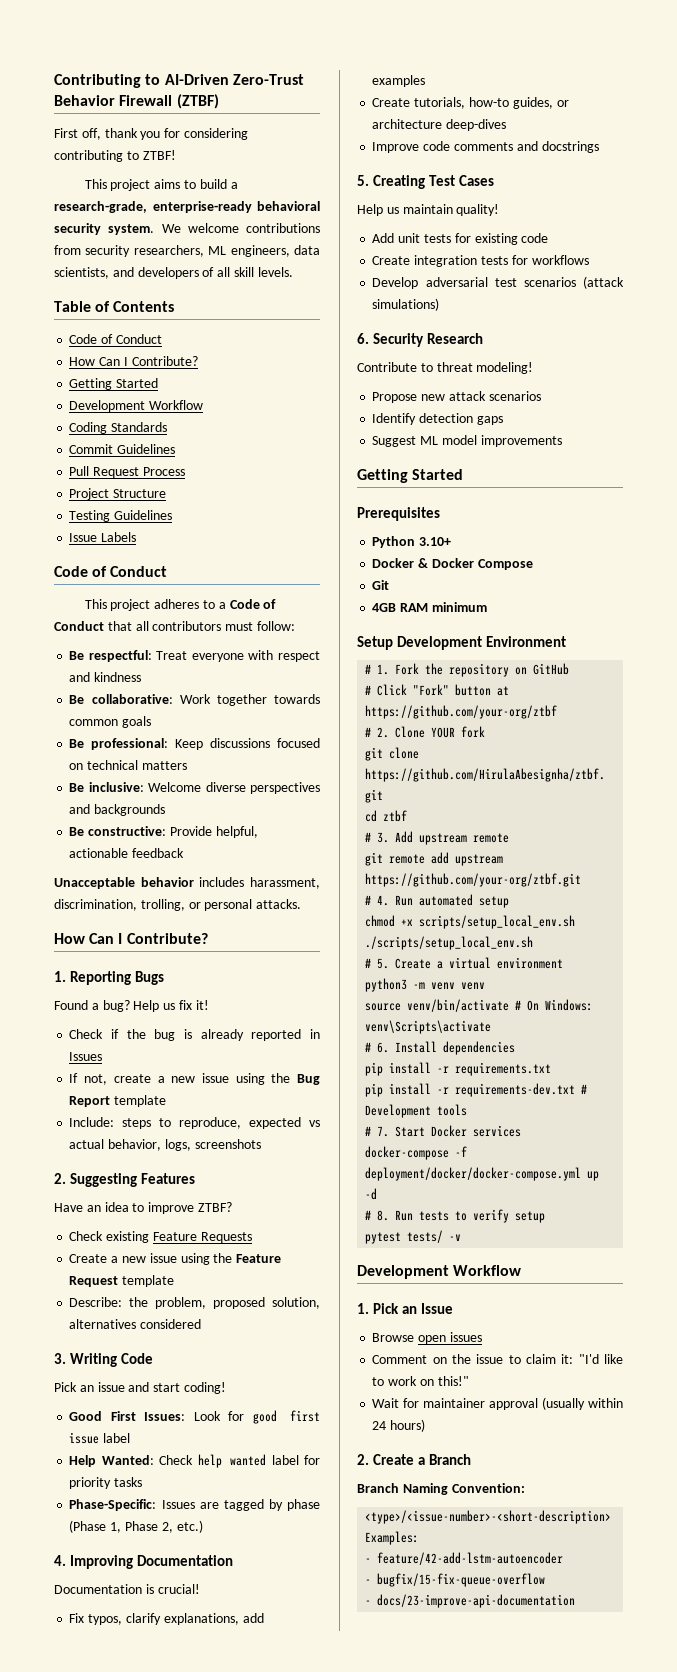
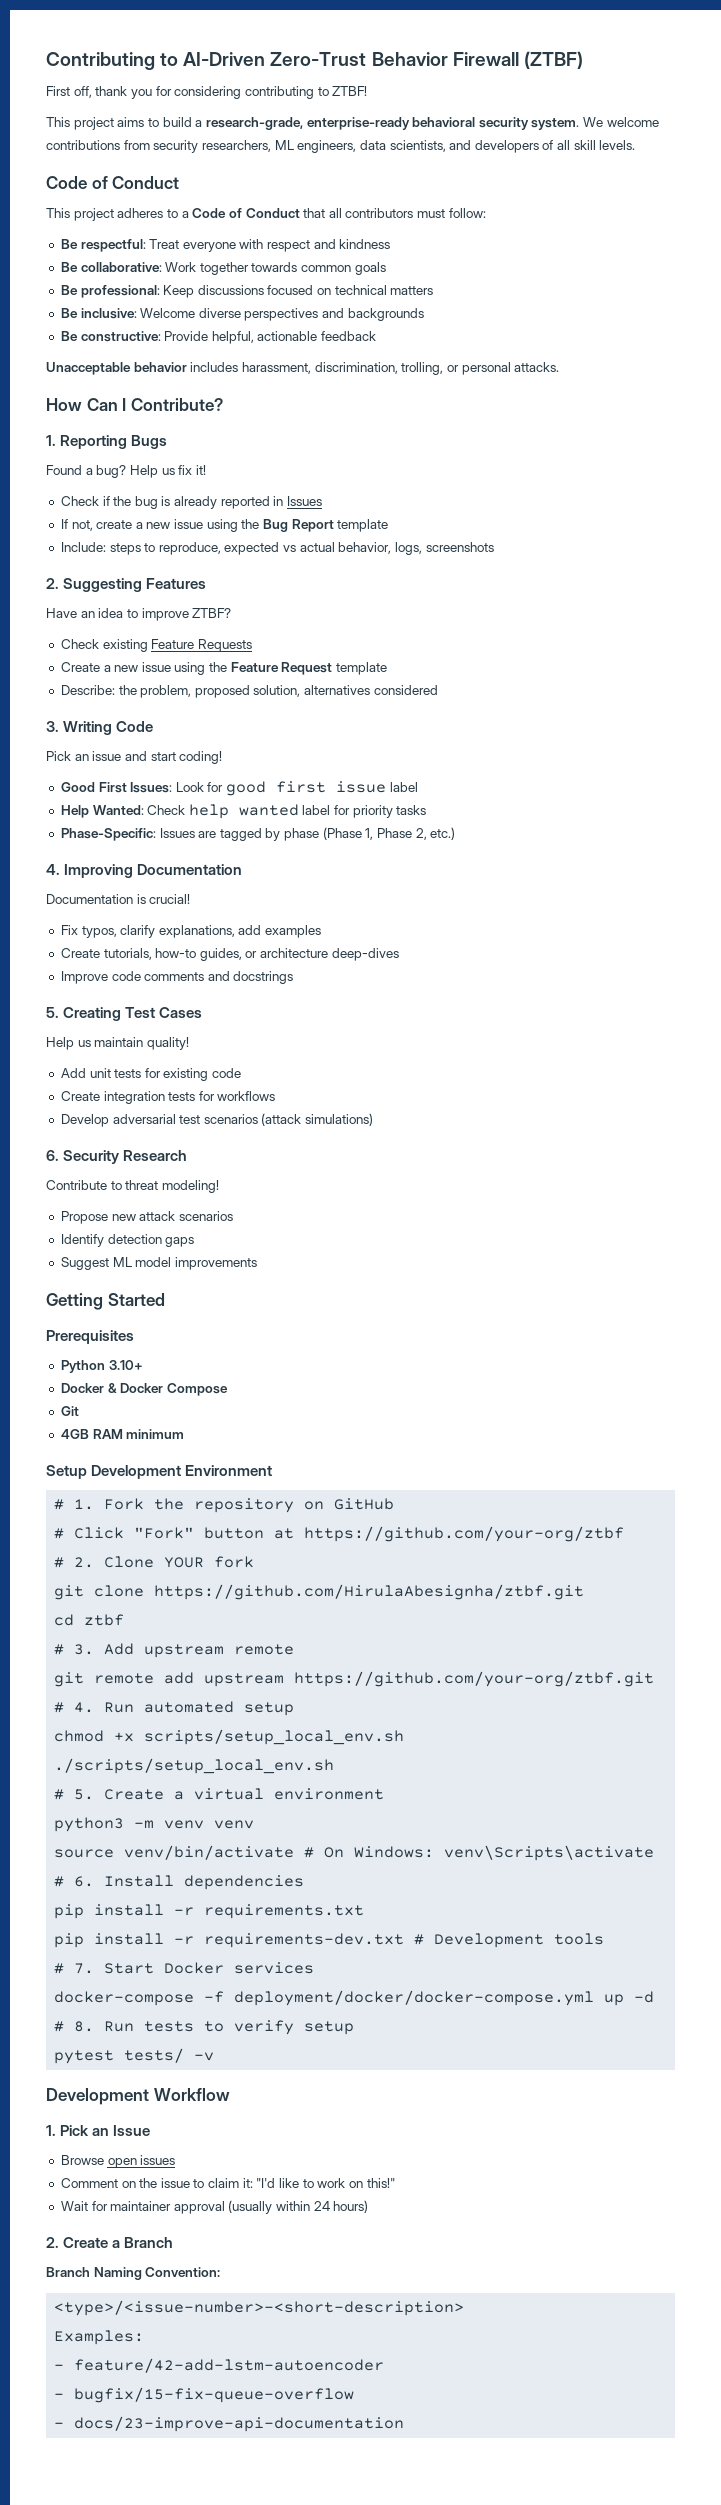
[54,301,175,312] [69,334,162,344] [69,356,198,366] [69,378,159,390] [69,400,204,412] [69,422,168,434] [69,444,176,454] [69,466,185,478] [69,488,167,500] [69,510,173,522] [69,532,137,542] // Table of Contents // Code of Conduct // How Can I Contribute? // Getting Started // Development Workflow // Coding Standards // Commit Guidelines // Pull Request Process // Project Structure // Testing Guidelines // Issue Labels -> (636, 145) none

